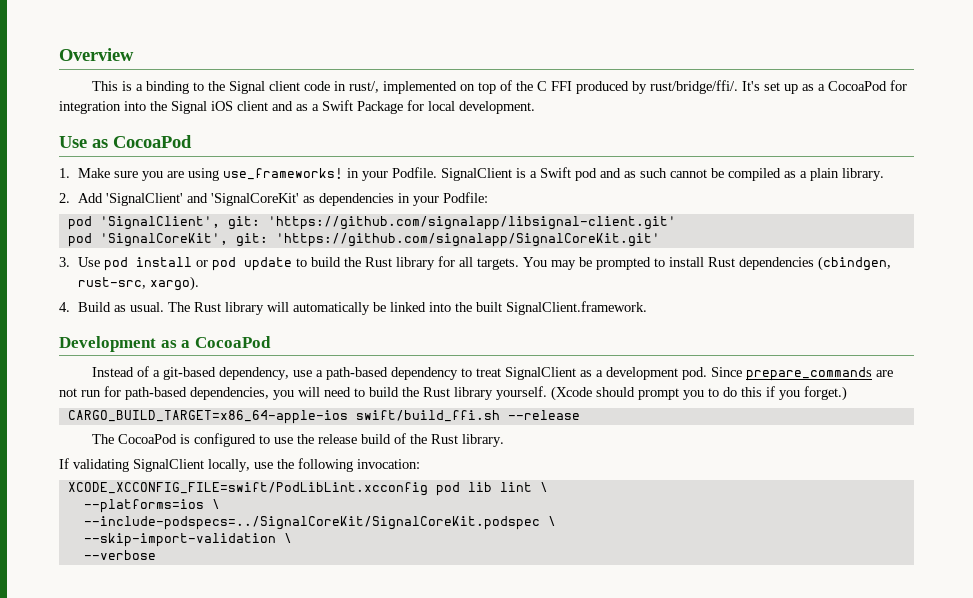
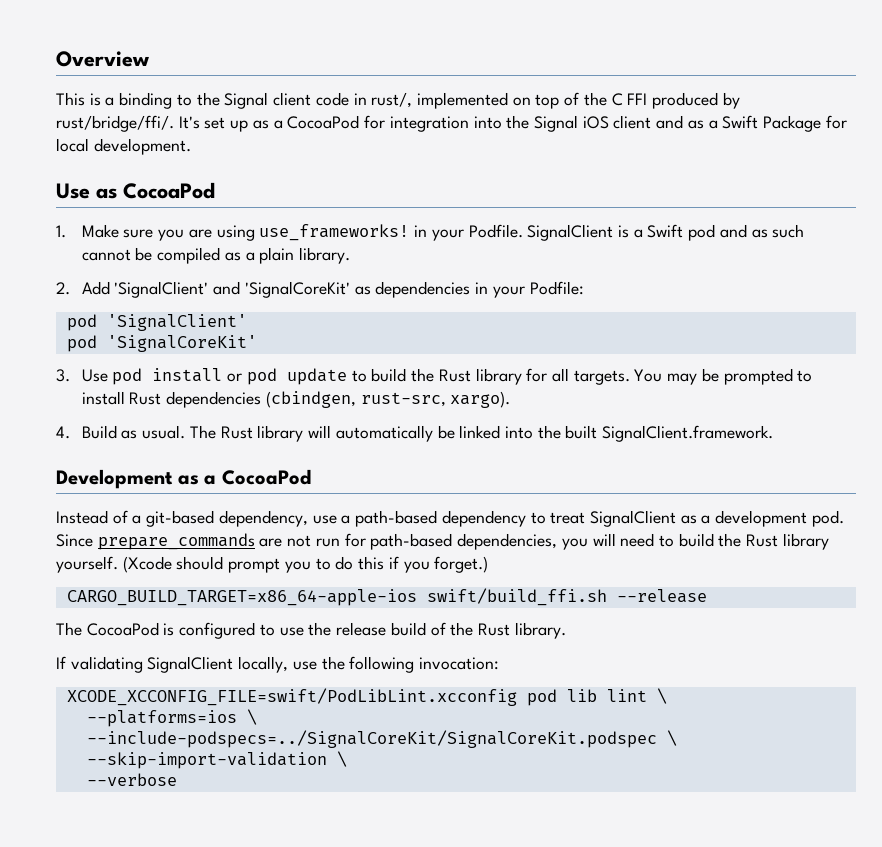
[99,216,676,230] [67,233,660,247] 'SignalClient', git: 'https://github.com/signalapp/libsignal-client.git' // pod 'SignalCoreKit', git: 'https://github.com/signalapp/SignalCoreKit.git' -> [106,314,247,331] [66,335,257,352] 'SignalClient' // pod 'SignalCoreKit'

